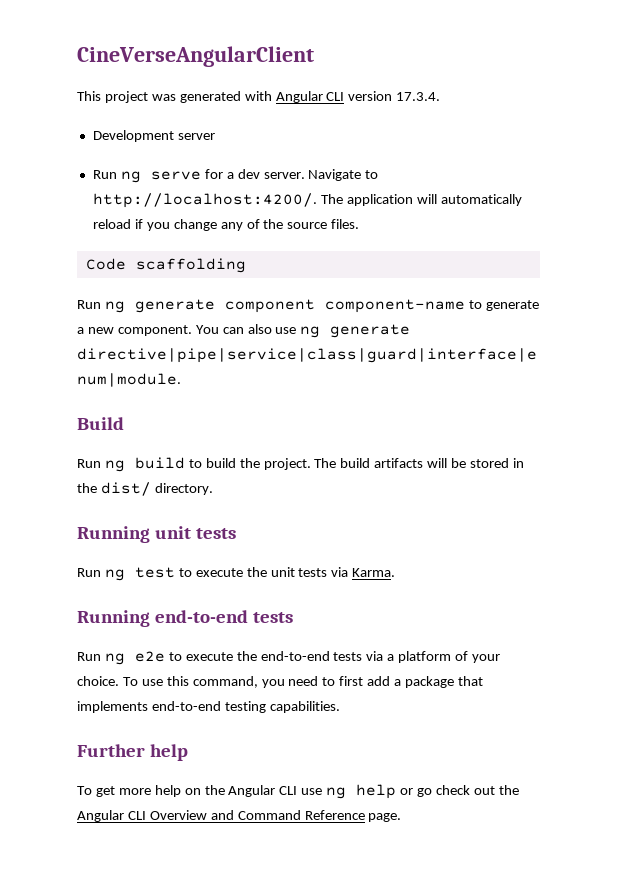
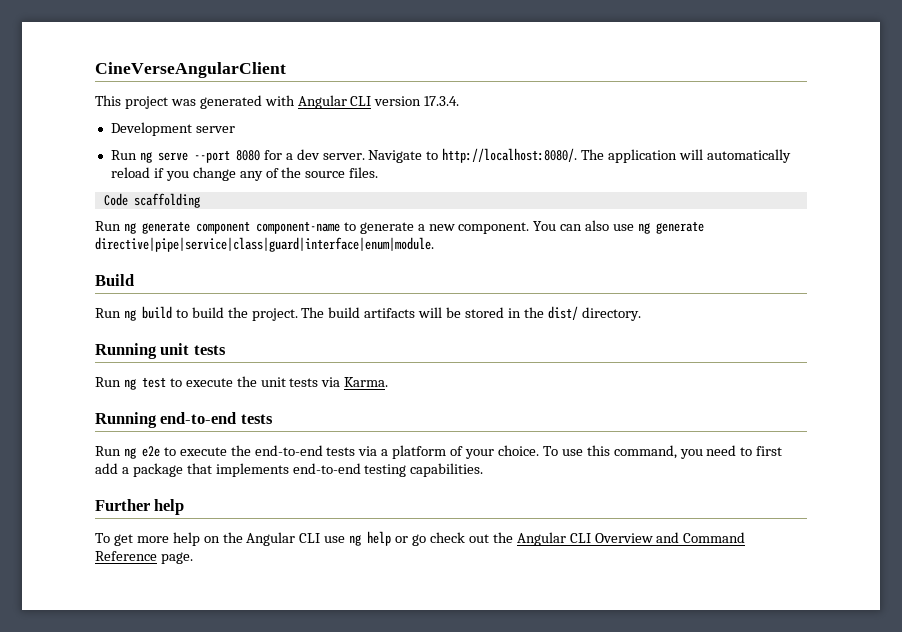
(201, 175) none -> [193,150,260,163] --port 8080
[92,193,317,208] http://localhost:4200/. -> [442,148,578,163] http://localhost:8080/.

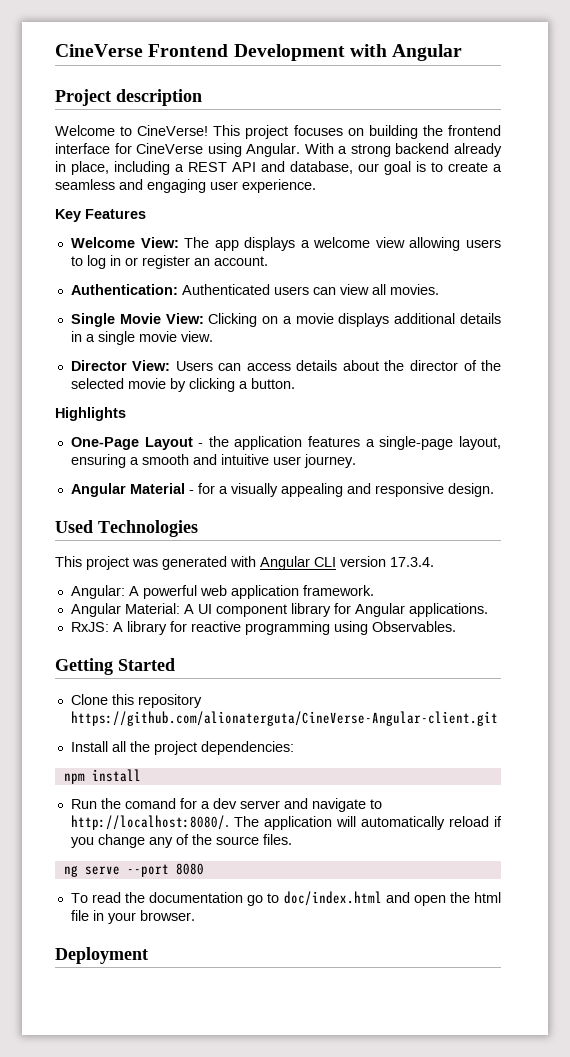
[95,62,286,78] CineVerseAngularClient -> [55,44,463,61] [55,89,202,106] [55,125,501,139] [55,143,502,157] [55,161,502,175] [55,179,316,193] [55,209,146,222] [70,237,502,251] [70,255,268,269] [70,284,439,295] [70,313,502,327] [70,331,213,345] [70,360,501,371] [70,378,295,392] [55,407,126,421] [70,436,502,450] [70,454,356,468] [70,483,494,497] [55,520,198,537] CineVerse Frontend Development with Angular // Project description // Welcome to CineVerse! This project focuses on building the frontend interface for CineVerse using Angular. With a strong backend already in place, including a REST API and database, our goal is to create a seamless and engaging user experience. // Key Features // Welcome View: The app displays a welcome view allowing users to log in or register an account. // Authentication: Authenticated users can view all movies. // Single Movie View: Clicking on a movie displays additional details in a single movie view. // Director View: Users can access details about the director of the selected movie by clicking a button. // Highlights // One-Page Layout - the application features a single-page layout, ensuring a smooth and intuitive user journey. // Angular Material - for a visually appealing and responsive design. // Used Technologies
[110,122,235,136] [110,149,423,163] Development server // Run ng serve --port 8080 for a dev server. Navigate -> [70,585,374,599] [70,603,488,617] [70,621,456,635] [55,658,175,675] [70,694,202,708] [70,711,498,726] [70,741,294,755] [63,769,141,784] [70,798,366,812] Angular: A powerful web application framework. // Angular Material: A UI component library for Angular applications. // RxJS: A library for reactive programming using Observables. // Getting Started // Clone this repository https://github.com/alionaterguta/CineVerse-Angular-client.git // Install all the project dependencies: // npm install // Run the comand for a dev server and navigate
[103,193,200,208] [95,220,705,234] [95,237,434,252] [95,274,134,286] [95,306,641,321] [95,343,226,359] [95,376,389,390] [95,412,273,428] [95,445,783,459] [95,463,484,477] [95,499,185,515] [95,531,746,546] [95,551,193,564] Code scaffolding // Run ng generate component component-name to generate a new component. You can also use ng generate directive|pipe|service|class|guard|interface|enum|module. // Build // Run ng build to build the project. The build artifacts will be stored in the dist/ directory. // Running unit tests // Run ng test to execute the unit tests via Karma. // Running end-to-end tests // Run ng e2e to execute the end-to-end tests via a platform of your choice. To use this command, you need to first add a package that implements end-to-end testing capabilities. // Further help // To get more help on the Angular CLI use ng help or go check out the Angular CLI Overview and Command Reference page. -> [63,863,204,877] [70,891,502,906] [70,910,195,924] [55,947,148,964] ng serve --port 8080 // To read the documentation go to doc/index.html and open the html file in your browser. // Deployment

